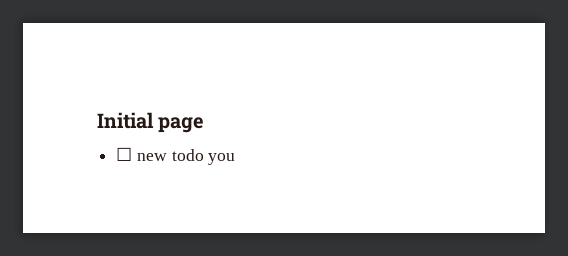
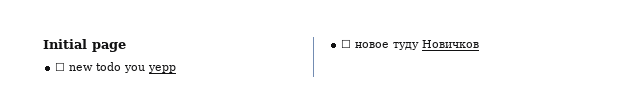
(236, 159) none -> [148,65,177,73] [341,39,480,50] yepp // ☐ новое туду Новичков

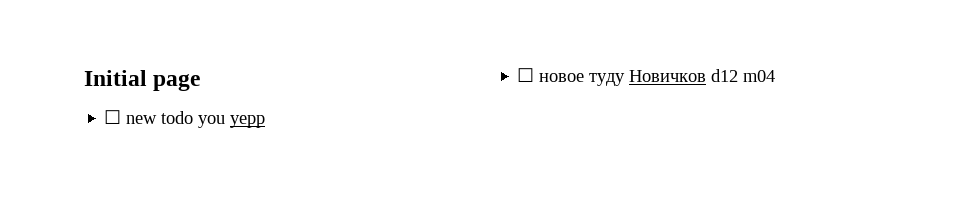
(480, 44) none -> [711,69,776,82] d12 m04

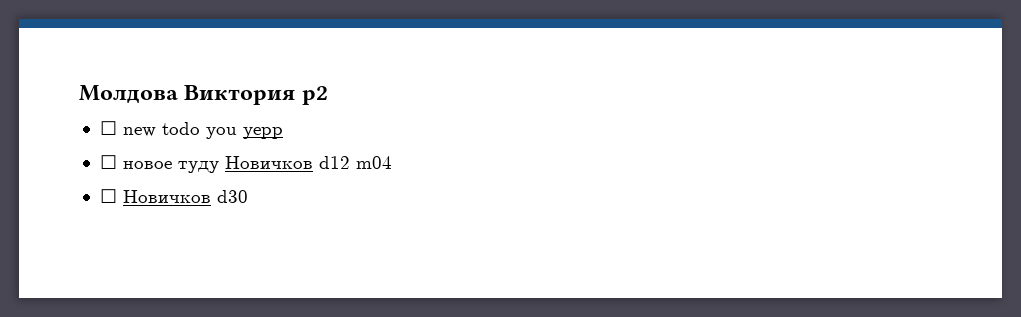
[84,70,201,91] Initial page -> [79,85,328,105] Молдова Виктория p2
(776, 76) none -> [99,189,248,203] // ☐ Новичков d30

